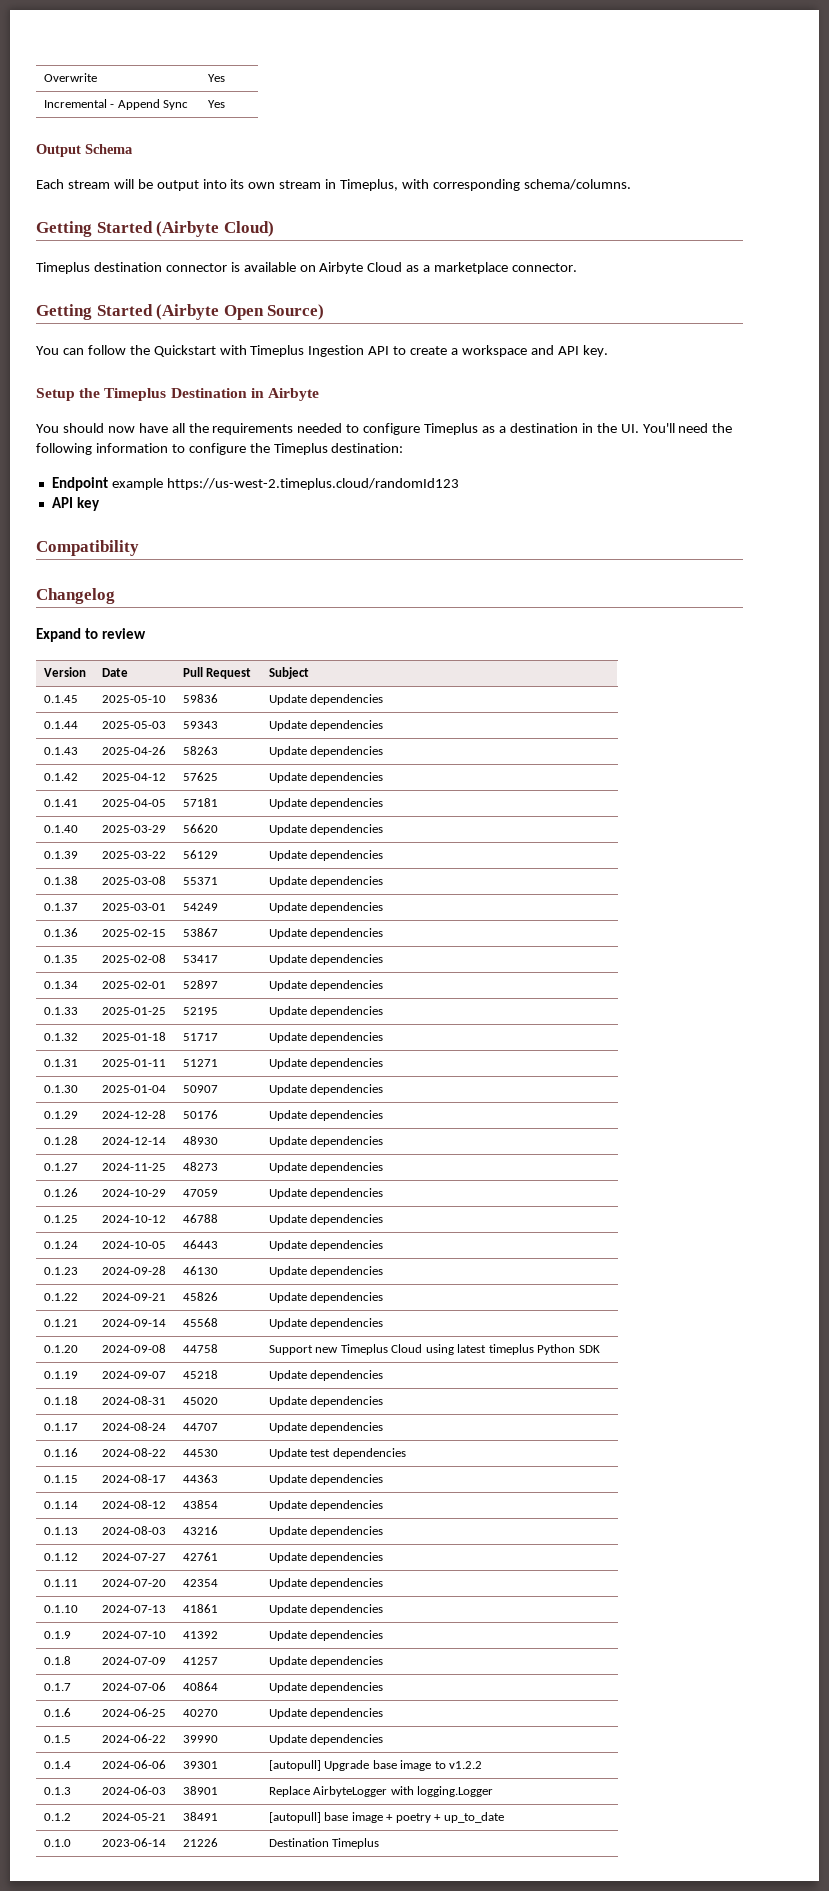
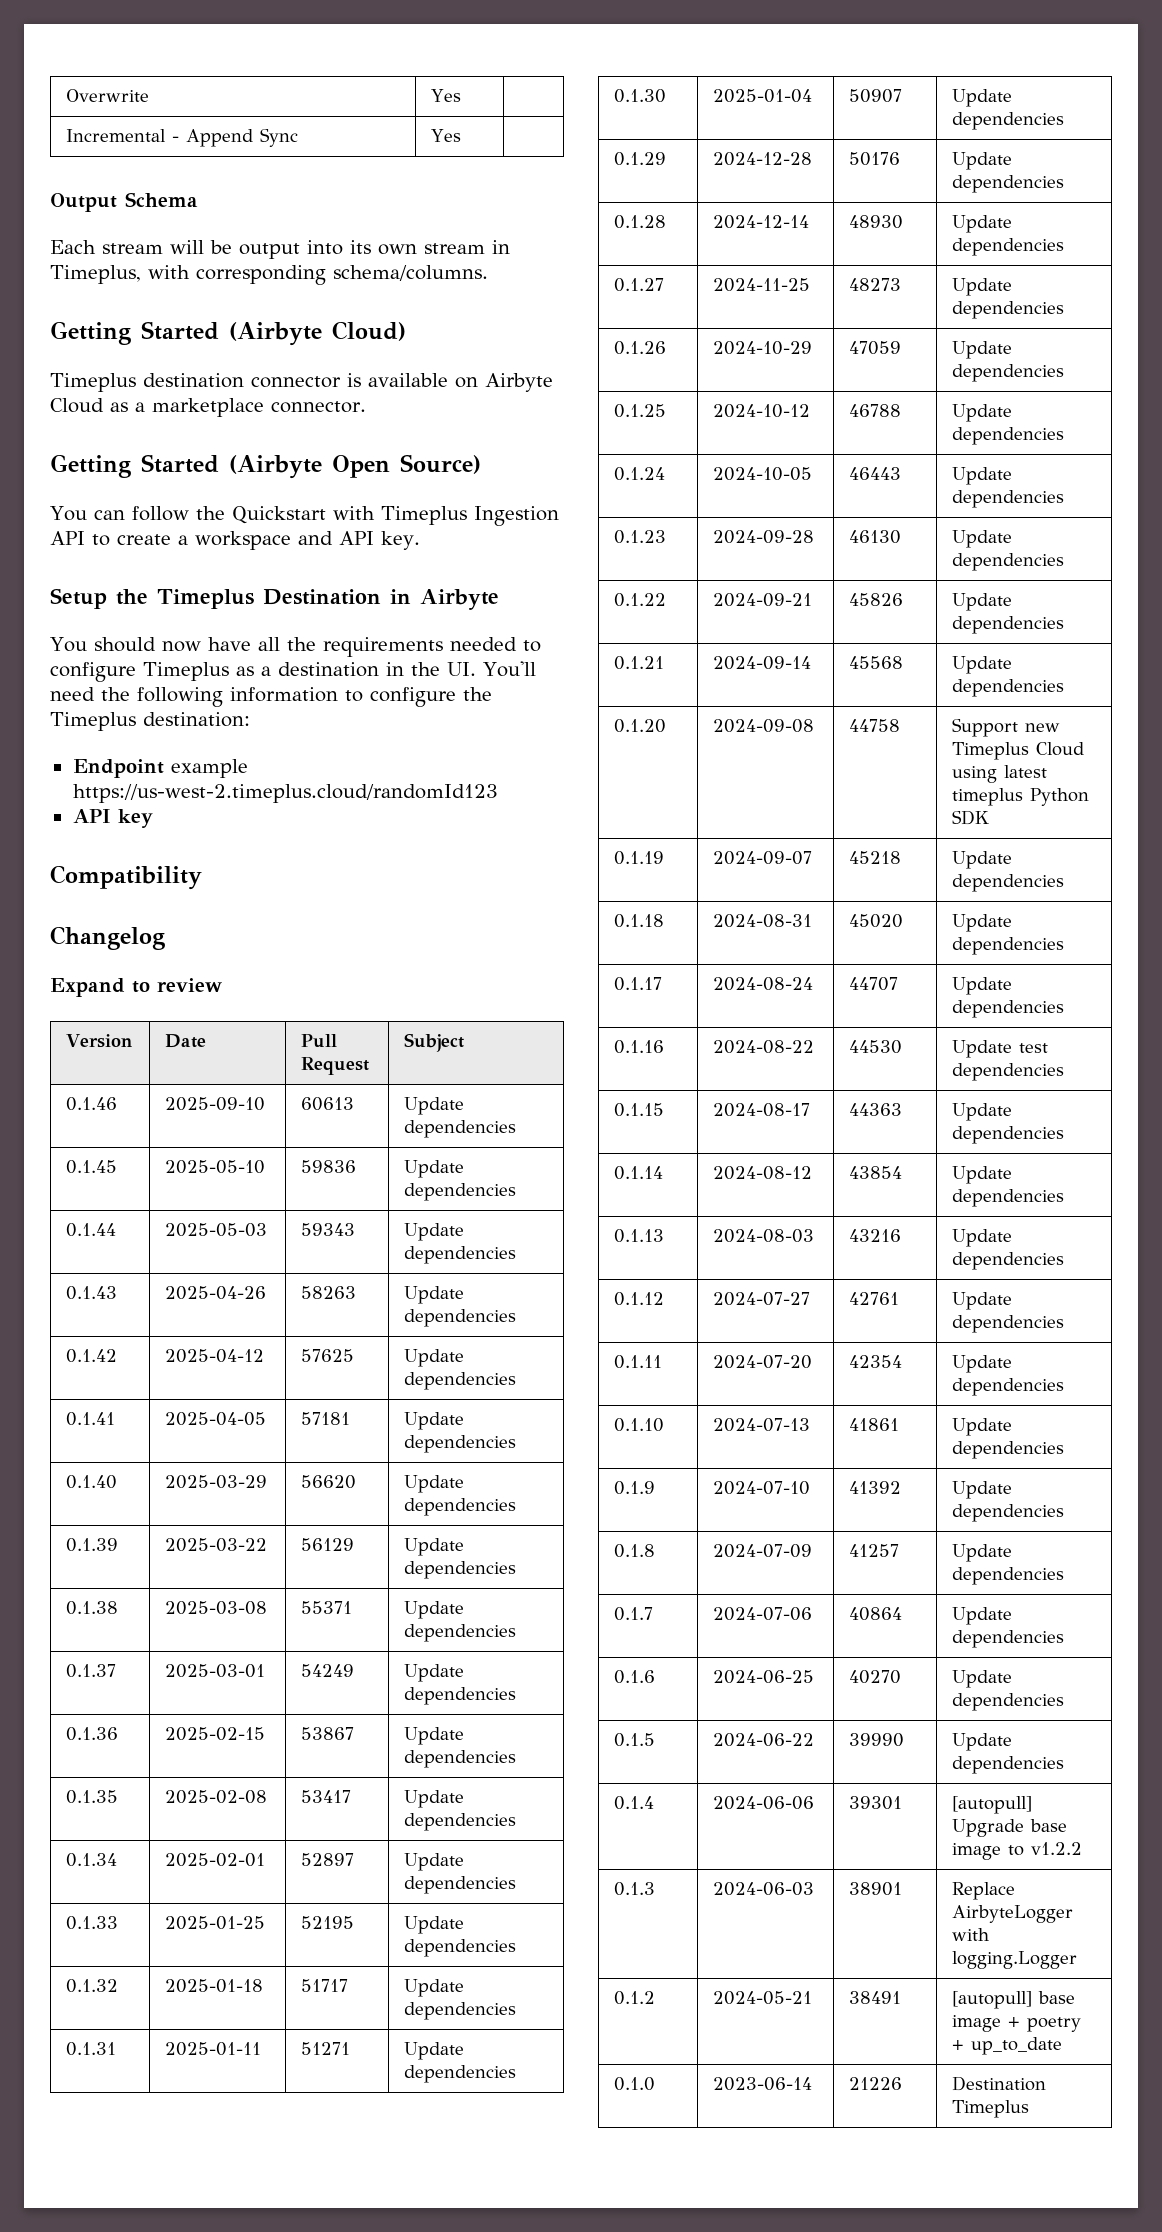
(309, 673) none -> [66,1097,118,1111] [165,1097,266,1111] [301,1097,355,1111] [404,1097,465,1115] [404,1120,517,1138] // 0.1.46 | 2025-09-10 | 60613 | Update dependencies

